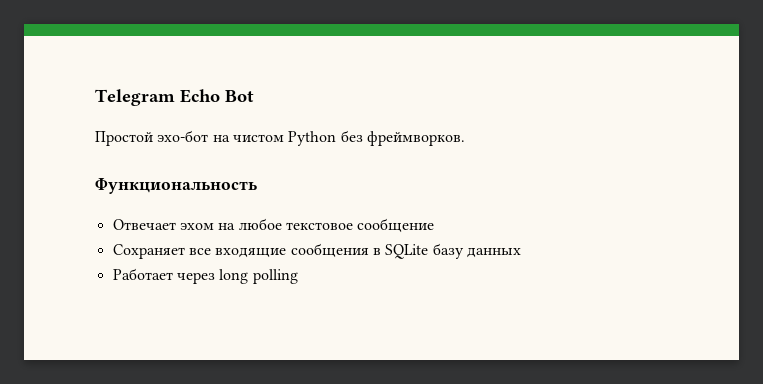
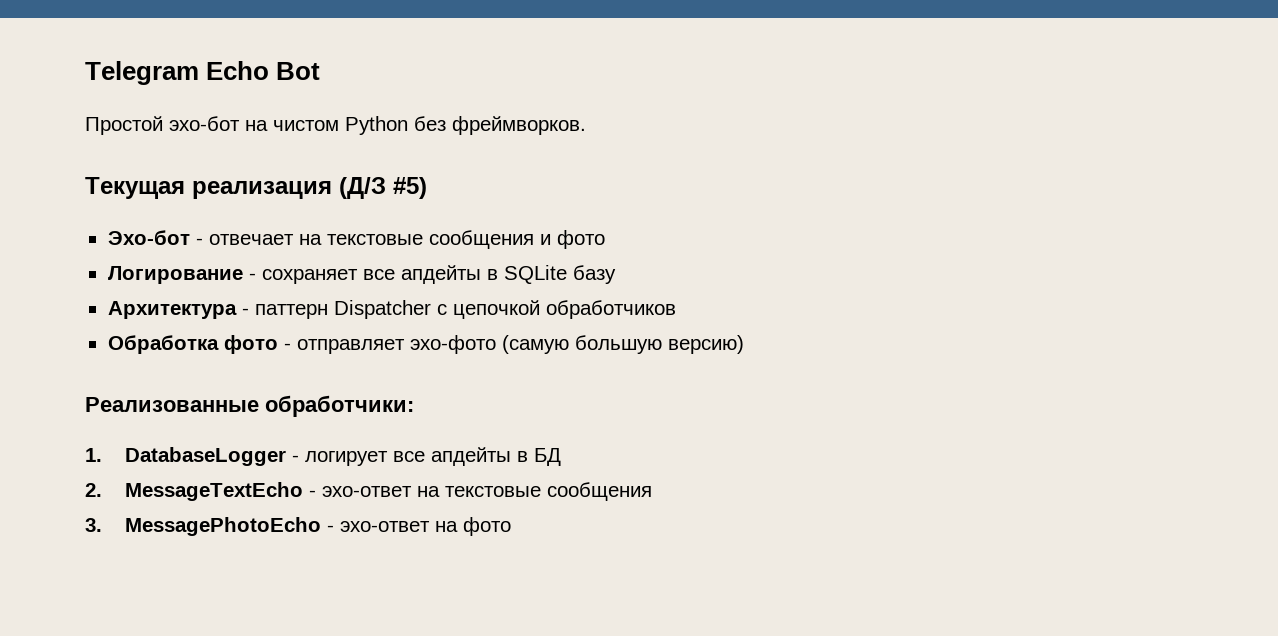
[95,178,257,194] [112,218,435,233] [112,243,521,259] [112,268,298,284] Функциональность // Отвечает эхом на любое текстовое сообщение // Сохраняет все входящие сообщения в SQLite базу данных // Работает через long polling -> [85,177,427,199] [107,230,605,249] [107,265,616,284] [107,300,676,319] [107,335,744,354] [85,395,414,417] [85,447,561,466] [85,482,652,501] [85,517,511,536] Текущая реализация (Д/З #5) // Эхо-бот - отвечает на текстовые сообщения и фото // Логирование - сохраняет все апдейты в SQLite базу // Архитектура - паттерн Dispatcher с цепочкой обработчиков // Обработка фото - отправляет эхо-фото (самую большую версию) // Реализованные обработчики: // 1. DatabaseLogger - логирует все апдейты в БД // 2. MessageTextEcho - эхо-ответ на текстовые сообщения // 3. MessagePhotoEcho - эхо-ответ на фото

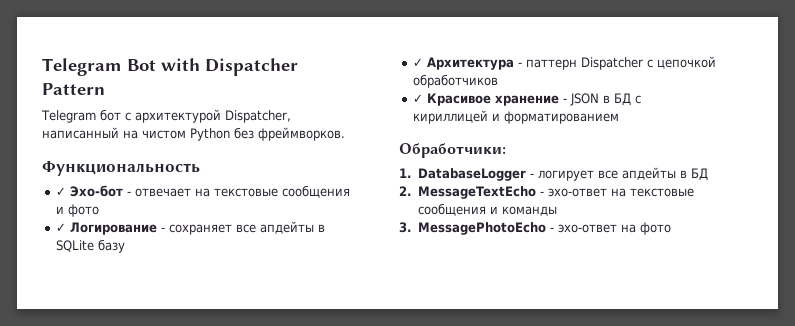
[85,61,270,85] Telegram Echo -> [42,58,122,76] Telegram
[85,116,240,135] // Простой эхо-бот -> [161,58,298,76] [42,83,105,95] [41,109,291,123] [42,127,119,139] with Dispatcher Pattern // Telegram бот с архитектурой Dispatcher, написанный
[85,177,427,199] Текущая реализация (Д/З #5) // -> [42,161,200,176] [56,187,67,196] Функциональность // ✓
(605, 239) none -> [56,223,67,232] ✓
(616, 274) none -> [413,58,424,67] ✓
[107,335,744,354] [85,395,414,417] Обработка фото - отправляет эхо-фото (самую большую версию) // Реализованные обработчики: -> [413,93,642,106] [413,110,620,124] [399,143,506,158] ✓ Красивое хранение - JSON в БД с кириллицей и форматированием // Обработчики:
(652, 491) none -> [489,206,557,216] и команды

